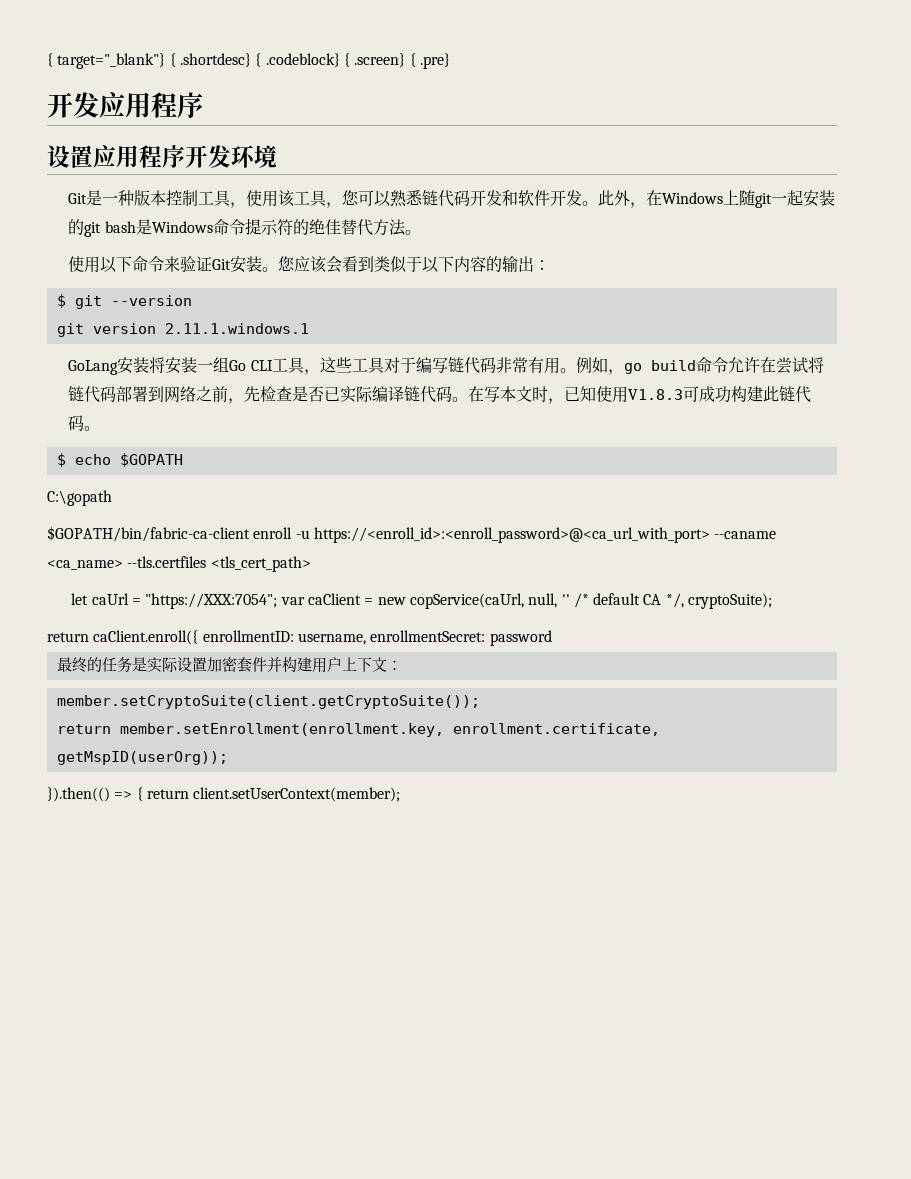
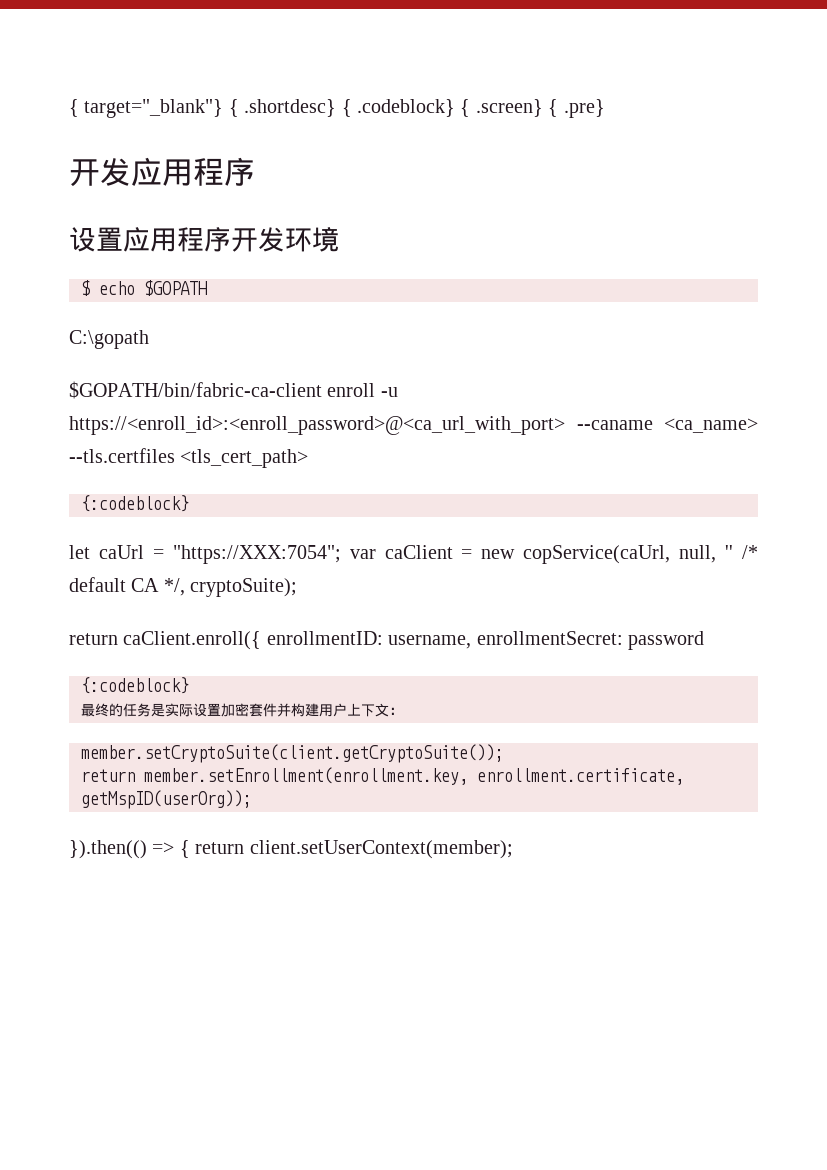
[68,190,836,208] [68,218,421,237] [68,256,551,273] [56,294,192,309] [56,323,309,337] [68,357,824,375] [68,386,812,404] [68,415,101,431] // Git是一种版本控制工具，使用该工具，您可以熟悉链代码开发和软件开发。此外，在Windows上随git一起安装的git bash是Windows命令提示符的绝佳替代方法。 // 使用以下命令来验证Git安装。您应该会看到类似于以下内容的输出： // $ git --version // git version 2.11.1.windows.1 // GoLang安装将安装一组Go CLI工具，这些工具对于编写链代码非常有用。例如，go build命令允许在尝试将链代码部署到网络之前，先检查是否已实际编译链代码。在写本文时，已知使用V1.8.3可成功构建此链代码。 -> (339, 239) none
(311, 564) none -> [81,495,189,512] // {:codeblock}
(552, 638) none -> [81,677,189,694] // {:codeblock}

